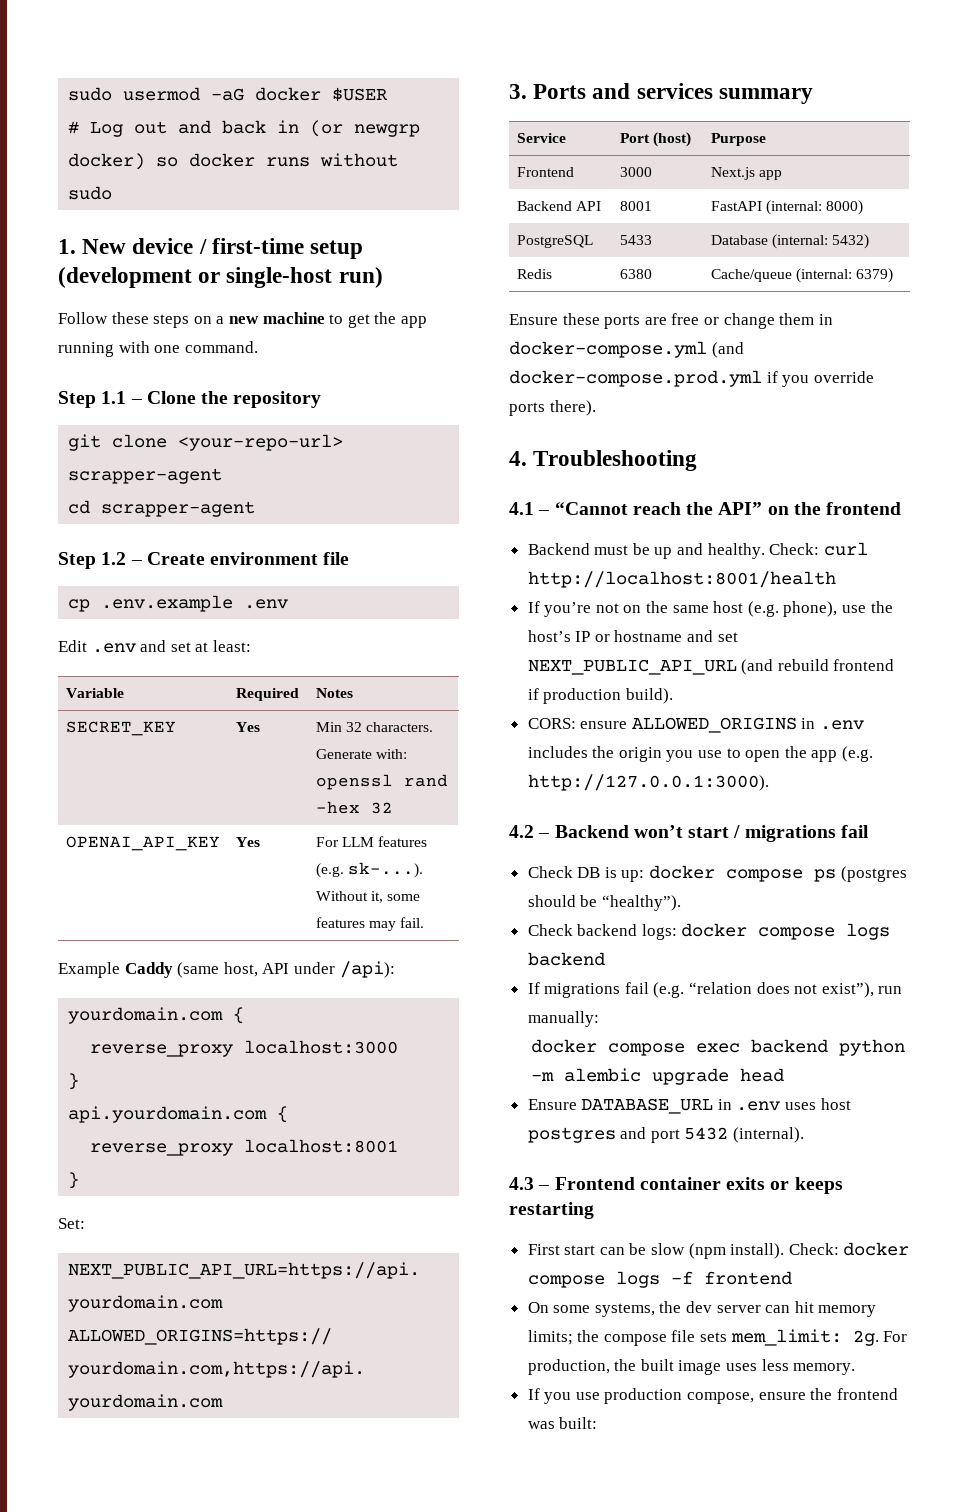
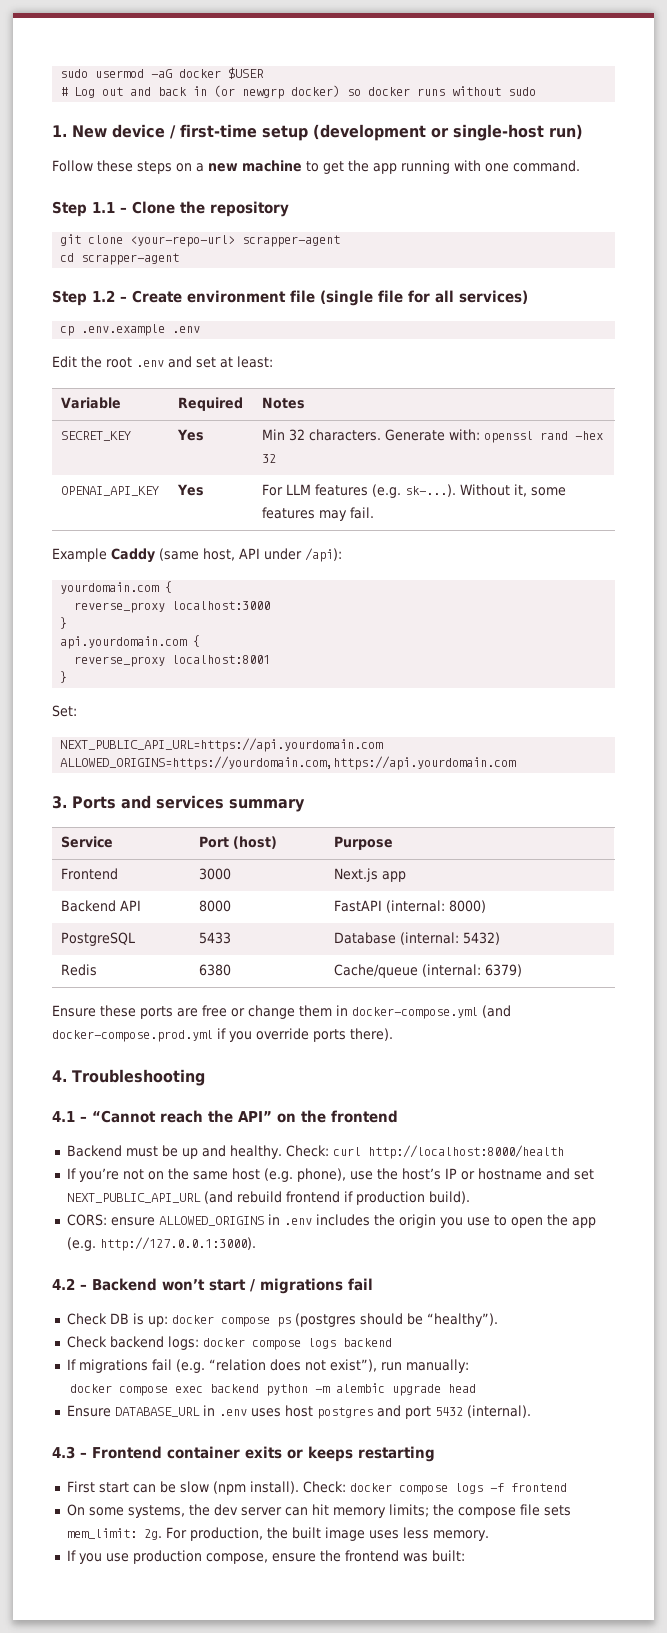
(350, 558) none -> [320,290,528,306] (single file for all services)
(87, 646) none -> [81,356,132,368] the root
[619,201,652,211] 8001 -> [199,900,232,912] 8000
[527,571,836,588] http://localhost:8001/health -> [367,1145,564,1159] http://localhost:8000/health

